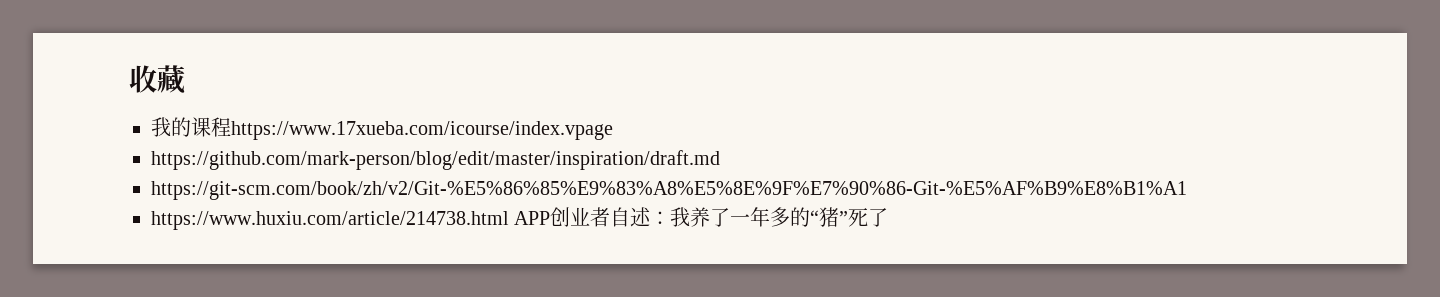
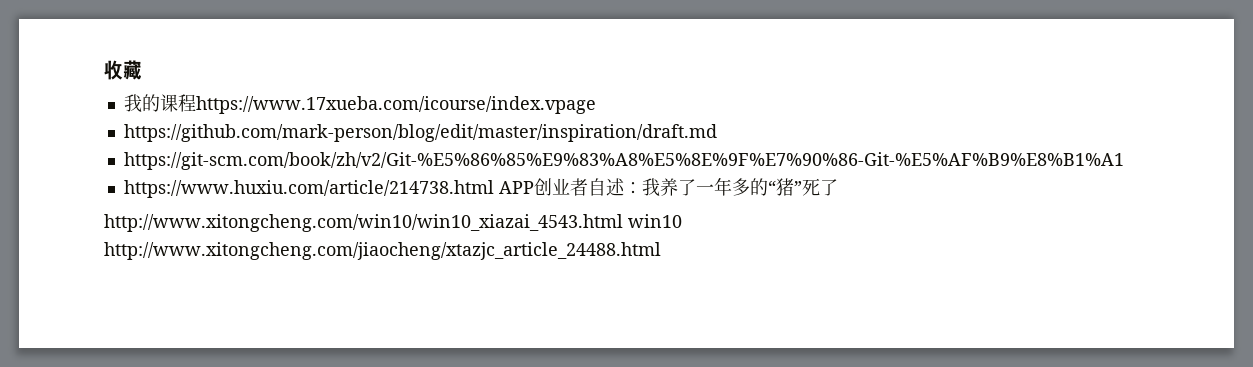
(889, 217) none -> [104,214,682,232] [104,242,661,260] // http://www.xitongcheng.com/win10/win10_xiazai_4543.html win10 http://www.xitongcheng.com/jiaocheng/xtazjc_article_24488.html

